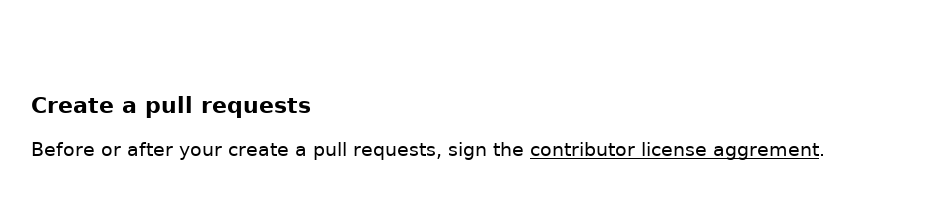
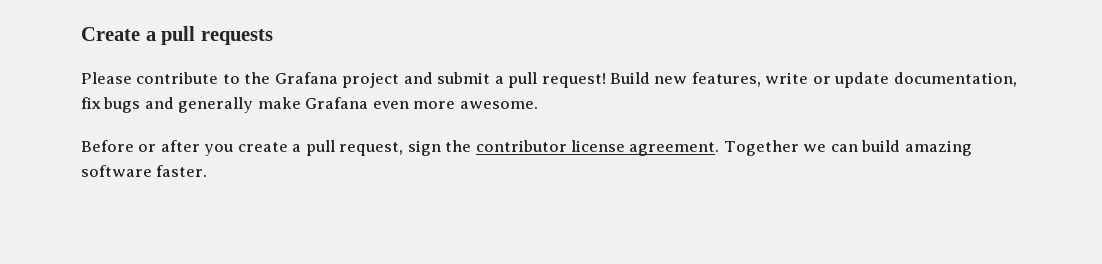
(311, 108) none -> [81,72,1017,88] [81,97,538,113] // Please contribute to the Grafana project and submit a pull request! Build new features, write or update documentation, fix bugs and generally make Grafana even more awesome.
[179,146,222,160] your -> [204,144,234,156] you
[353,143,442,160] requests, -> [339,142,404,156] request,
[713,143,825,160] aggrement. -> [629,140,972,156] [81,165,208,177] agreement. Together we can build amazing software faster.

